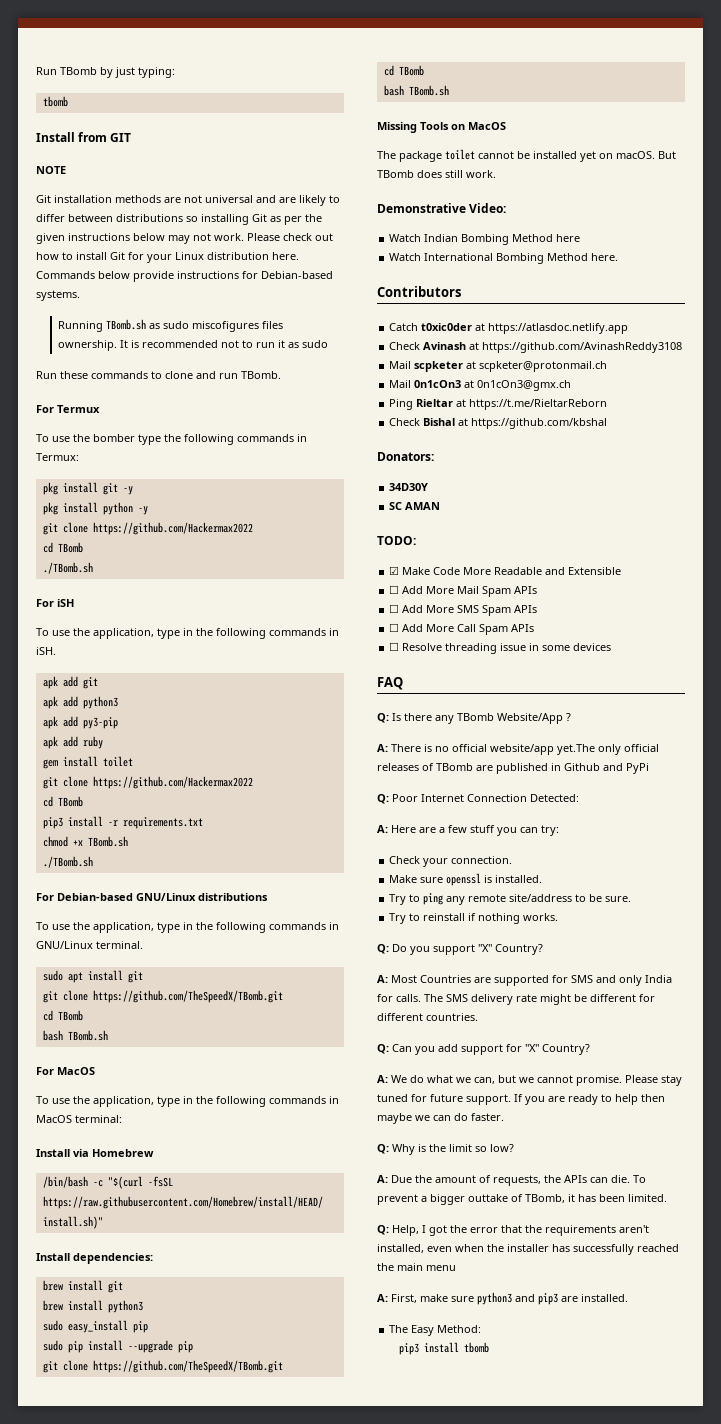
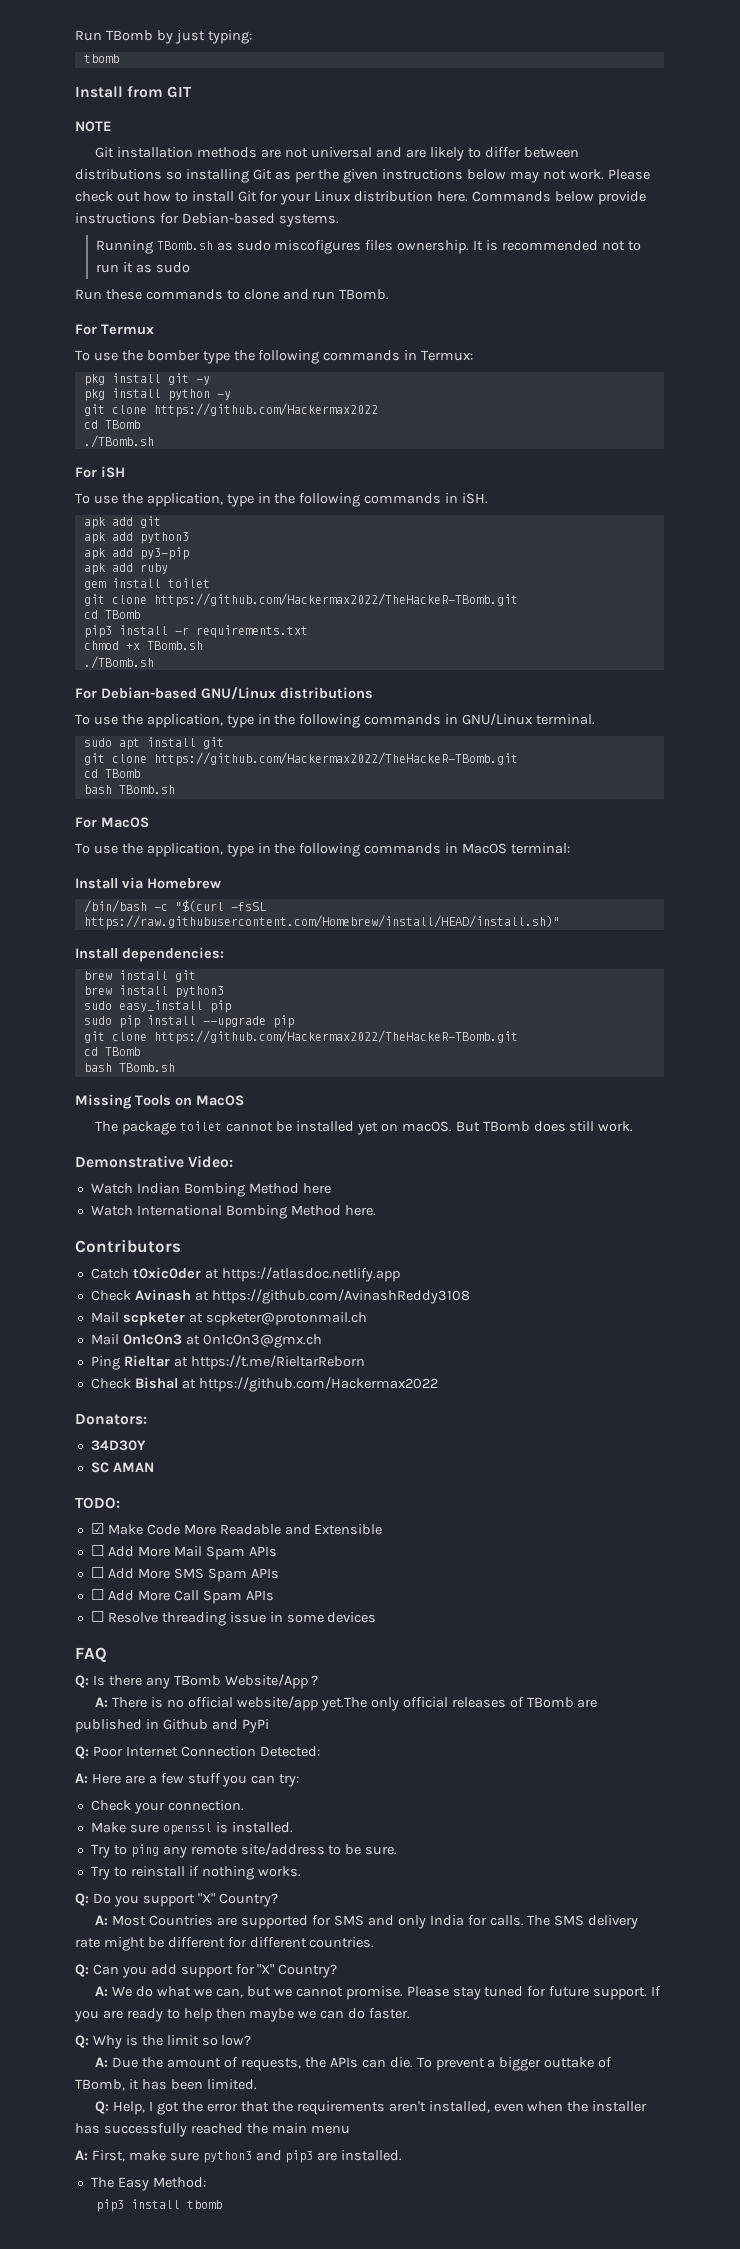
[92,776,253,789] https://github.com/Hackermax2022 -> [153,593,518,607] https://github.com/Hackermax2022/TheHackeR-TBomb.git
[92,990,283,1003] https://github.com/TheSpeedX/TBomb.git -> [153,752,518,766] https://github.com/Hackermax2022/TheHackeR-TBomb.git
[92,1360,283,1373] https://github.com/TheSpeedX/TBomb.git -> [153,1030,518,1044] https://github.com/Hackermax2022/TheHackeR-TBomb.git
[471,418,608,429] https://github.com/kbshal -> [198,1377,438,1392] https://github.com/Hackermax2022

